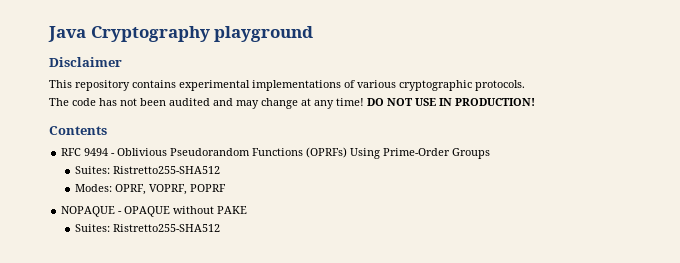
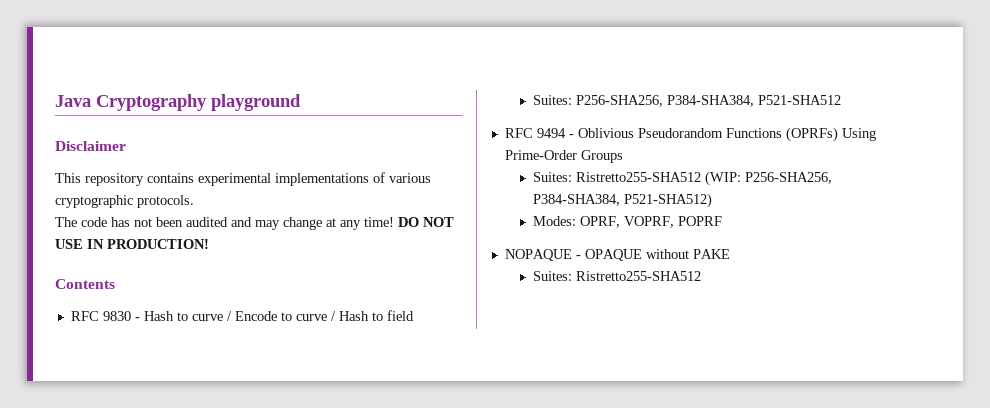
(107, 130) none -> [70,310,414,321] [533,95,842,107] // RFC 9830 - Hash to curve / Encode to curve / Hash to field // Suites: P256-SHA256, P384-SHA384, P521-SHA512
(220, 170) none -> [705,171,833,186] [533,193,713,208] (WIP: P256-SHA256, P384-SHA384, P521-SHA512)

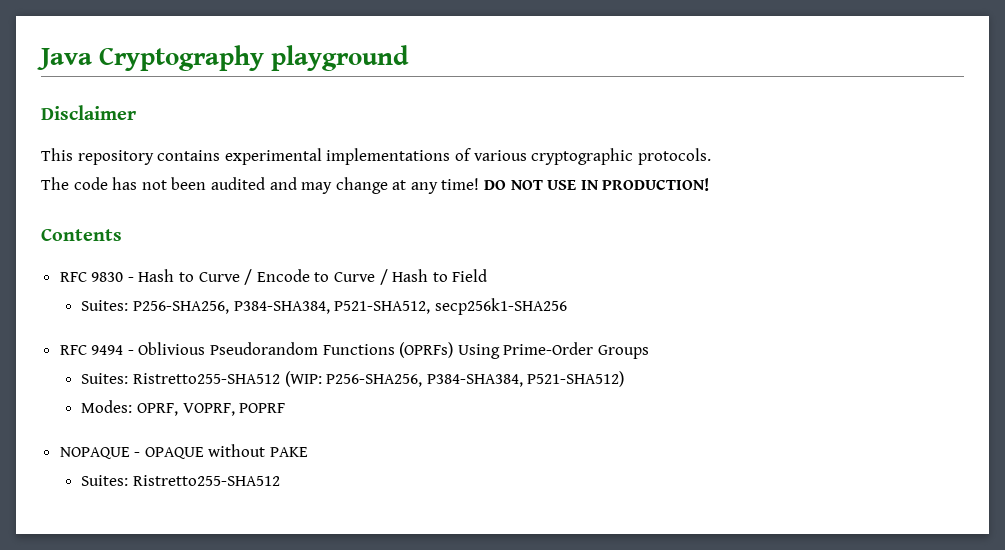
[191,314,223,321] curve -> [198,272,240,282] Curve
[295,314,327,321] curve -> [334,272,376,282] Curve
[386,310,414,321] field -> [452,269,488,282] Field
[758,95,842,105] P521-SHA512 -> [334,298,567,315] P521-SHA512, secp256k1-SHA256

